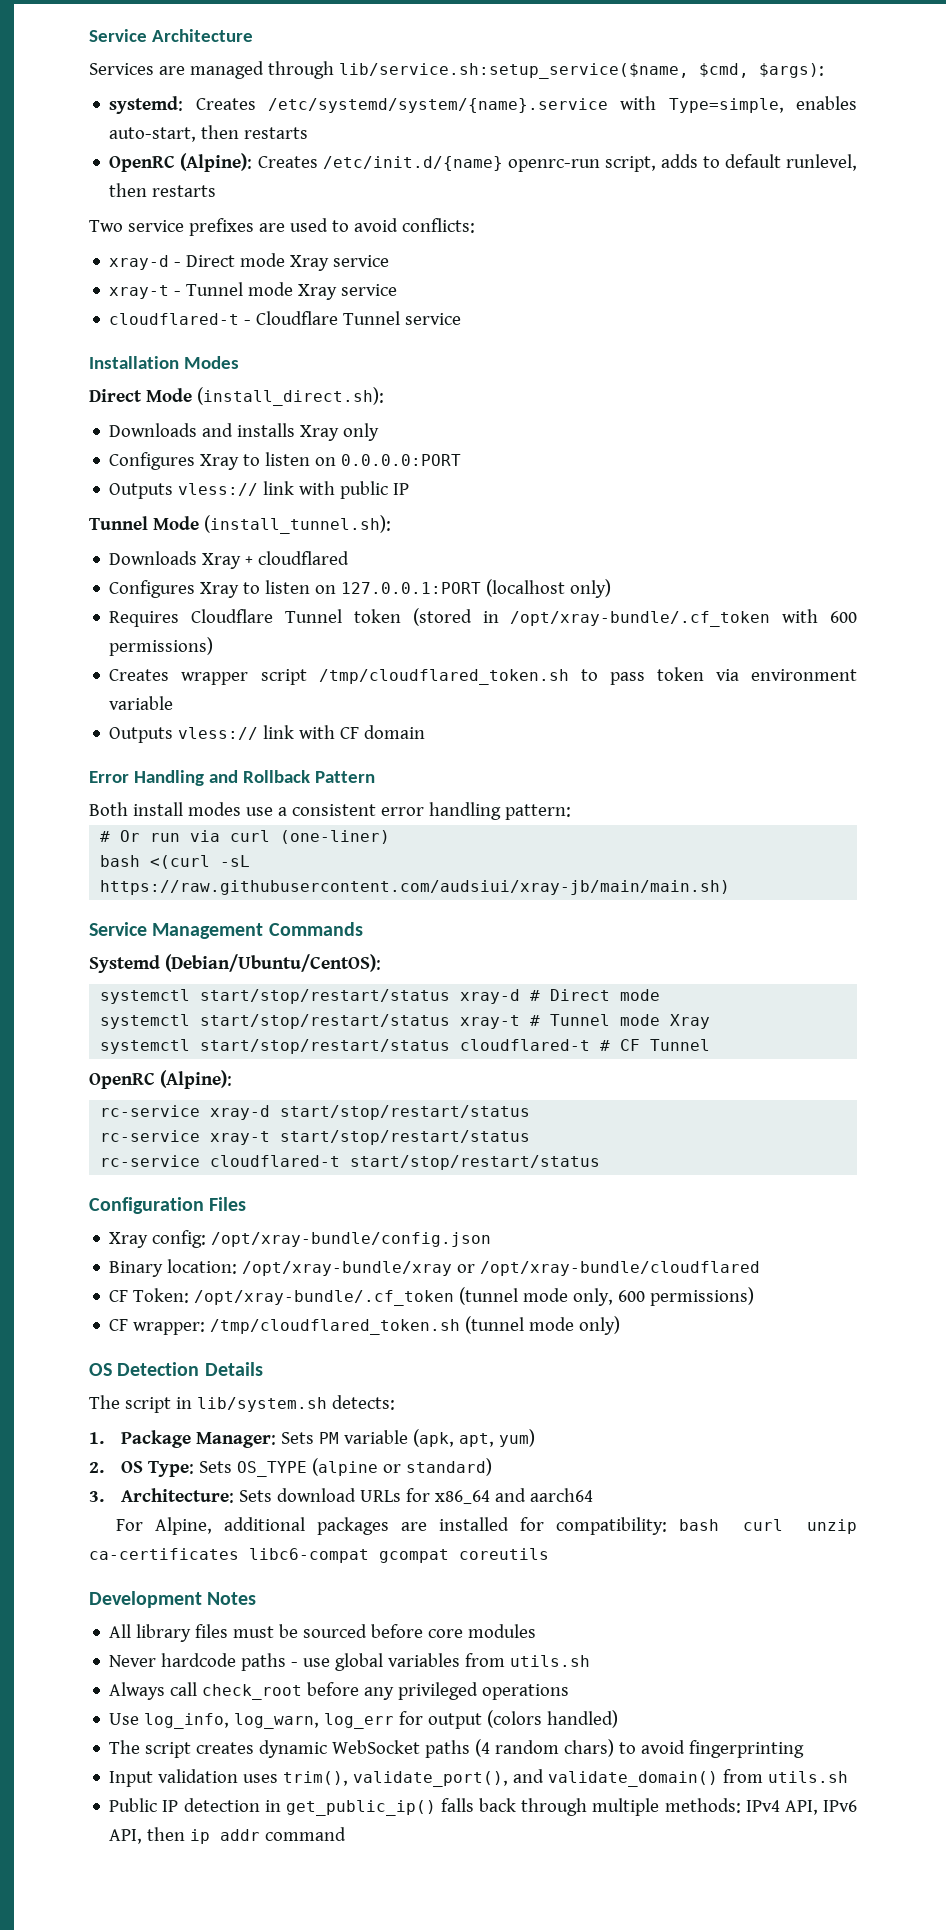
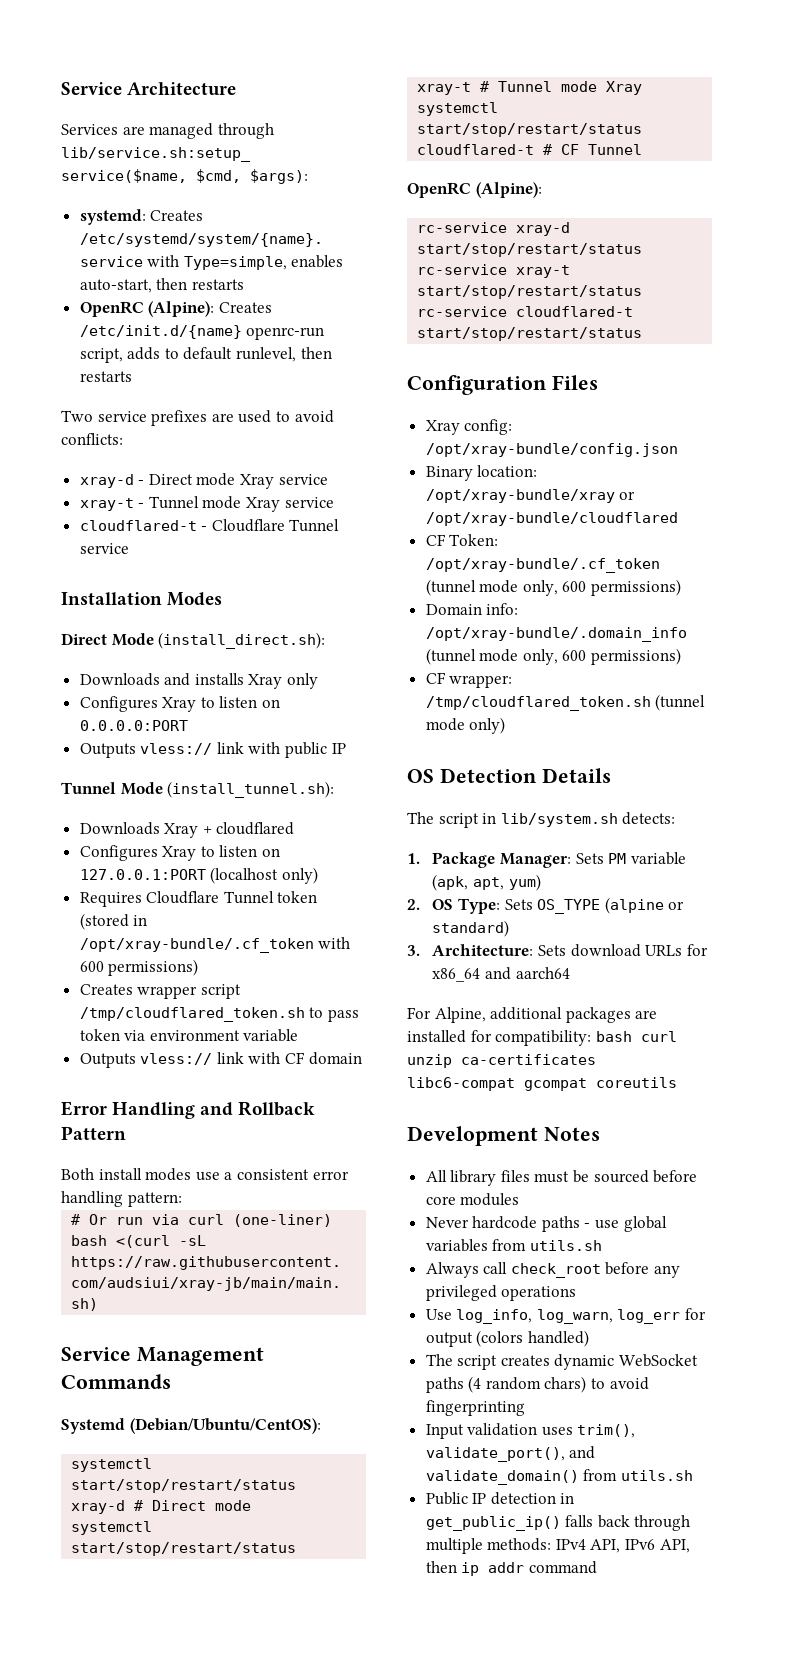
(755, 1296) none -> [425,603,519,615] [425,627,687,642] [425,648,682,665] // Domain info: /opt/xray-bundle/.domain_info (tunnel mode only, 600 permissions)

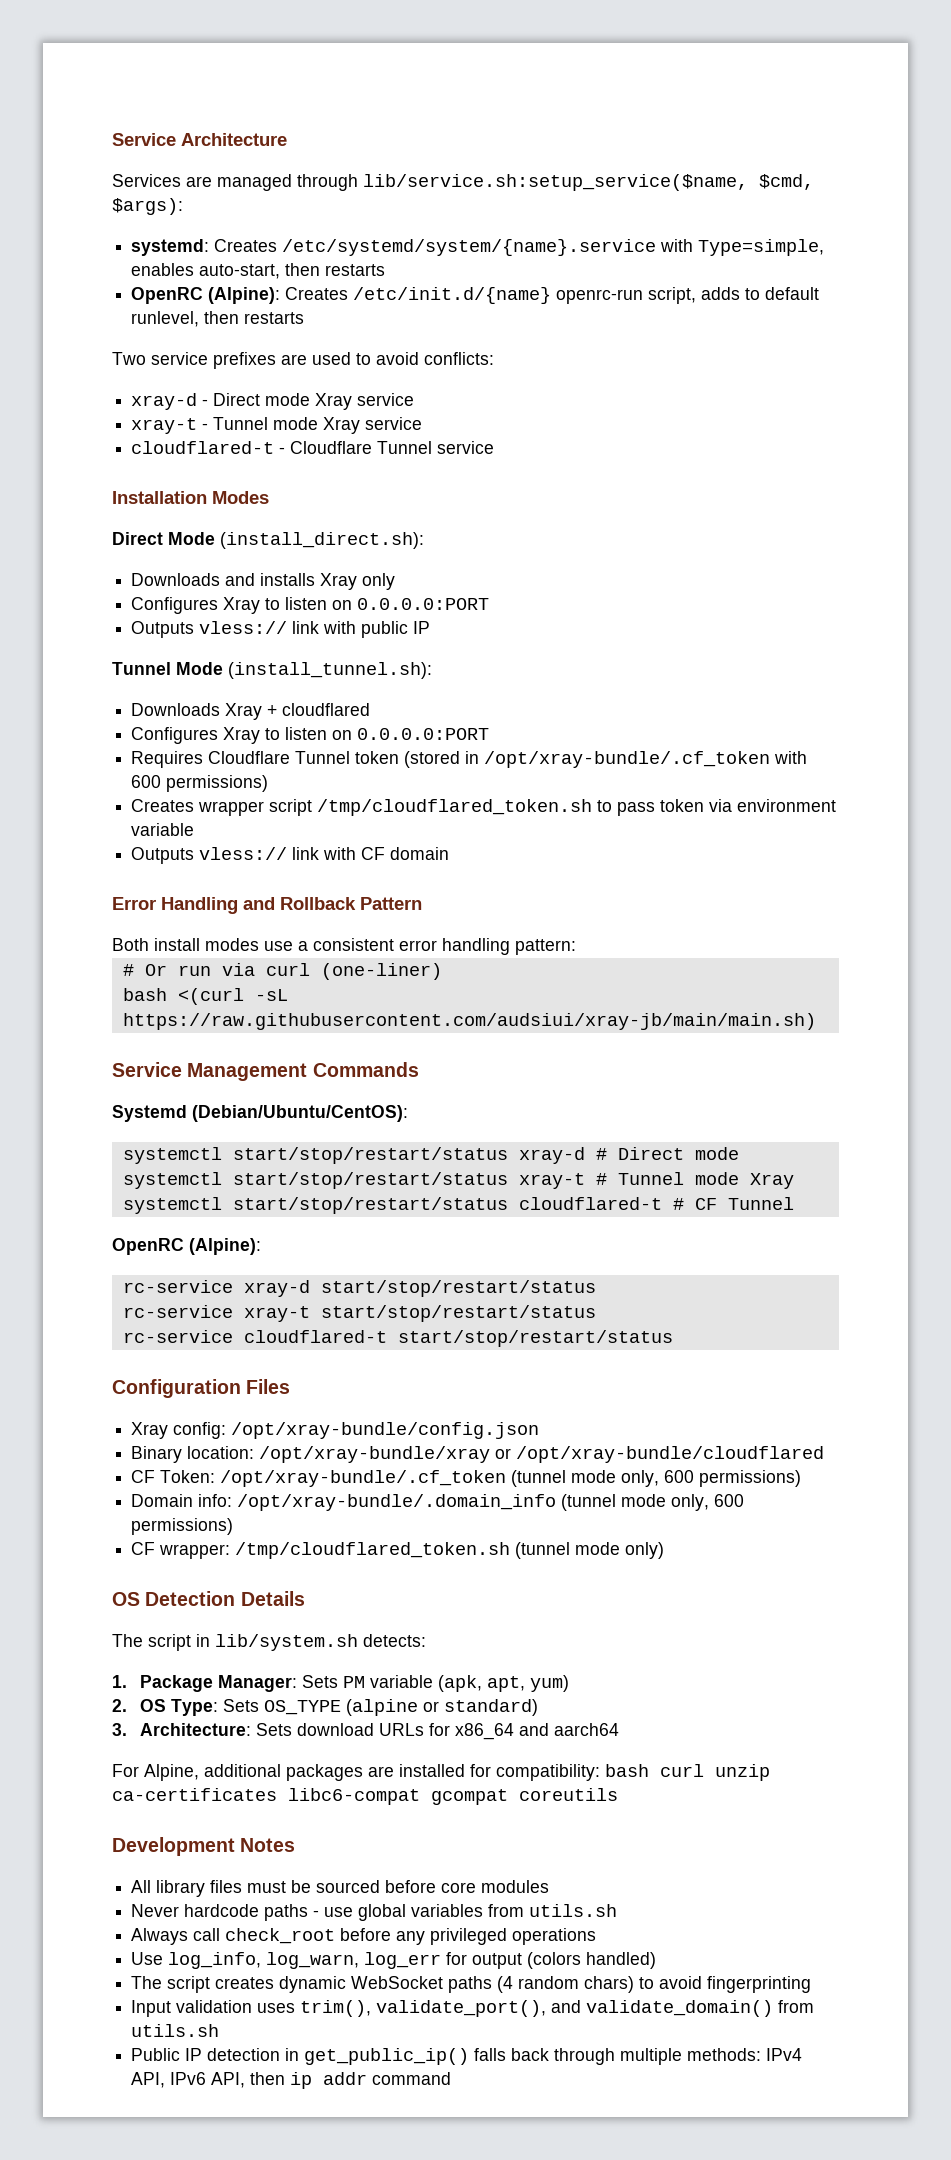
[79,867,318,884] 127.0.0.1:PORT (localhost only) -> [357,728,490,740] 0.0.0.0:PORT

